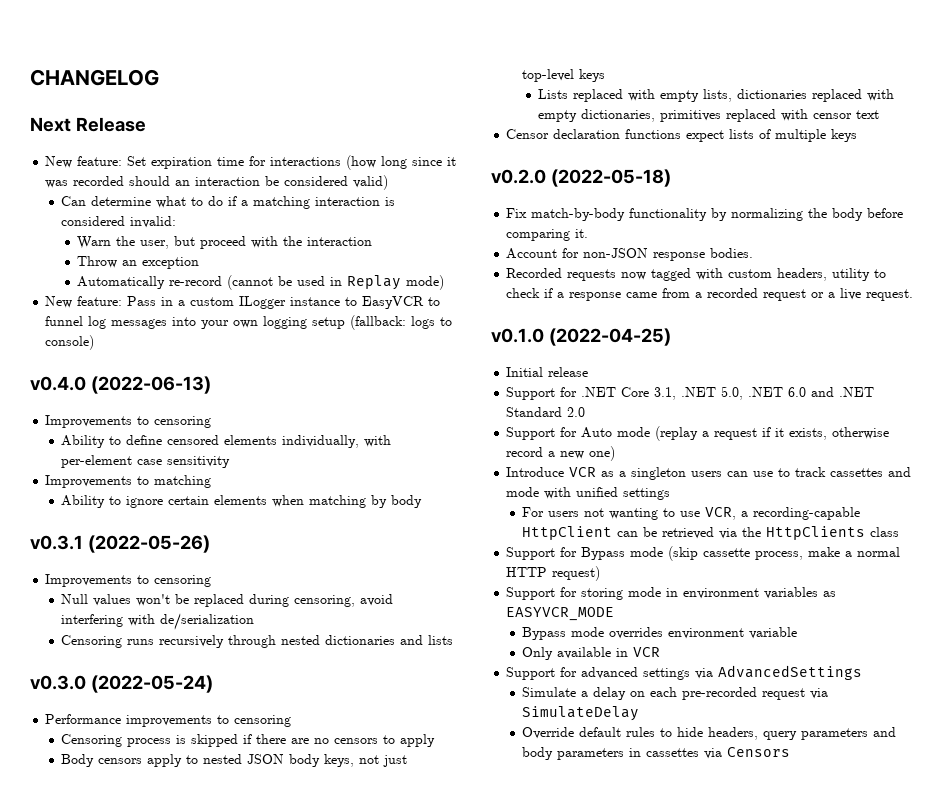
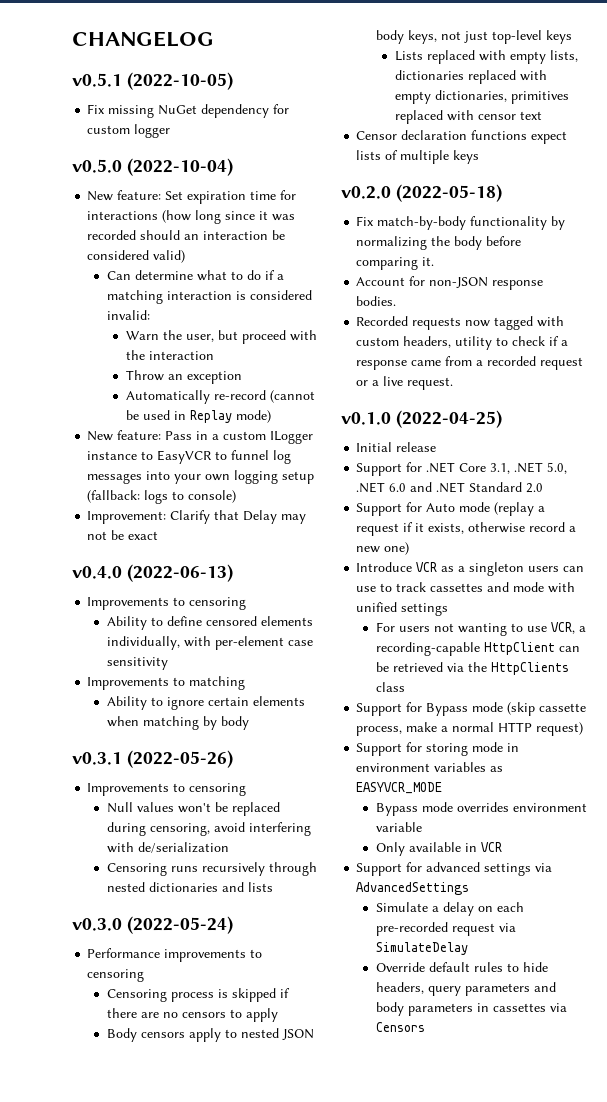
[30,117,146,132] Next Release -> [72,72,234,90] [87,104,290,118] [87,124,171,138] [72,158,234,176] v0.5.1 (2022-10-05) // Fix missing NuGet dependency for custom logger // v0.5.0 (2022-10-04)
(95, 342) none -> [87,510,307,524] [87,530,159,540] // Improvement: Clarify that Delay may not be exact

